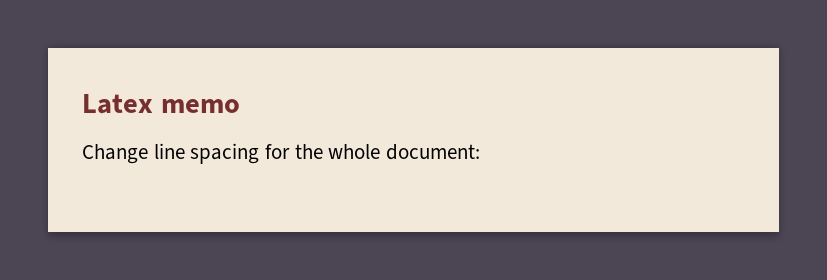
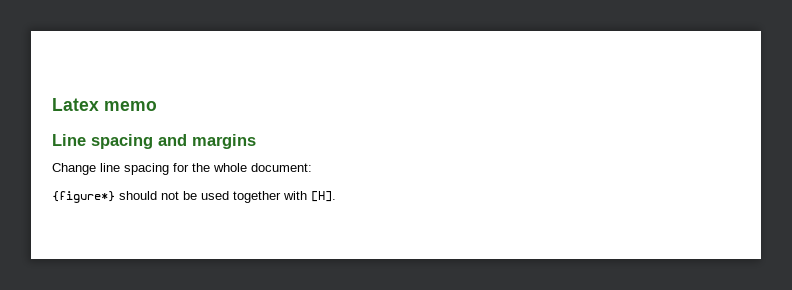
(240, 106) none -> [52,134,256,149] // Line spacing and margins
(481, 152) none -> [52,191,336,203] // {figure*} should not be used together with [H].

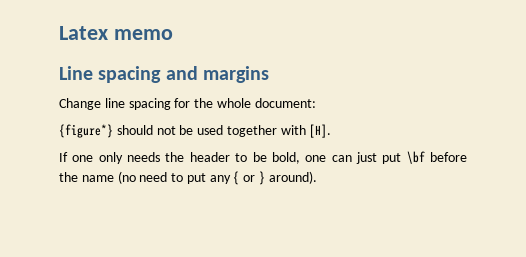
(336, 196) none -> [59,151,467,164] [59,171,317,185] // If one only needs the header to be bold, one can just put \bf before the name (no need to put any { or } around).

